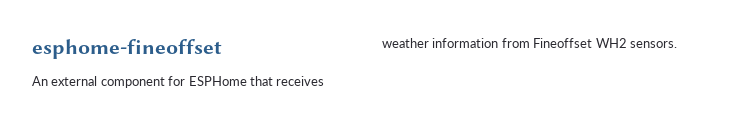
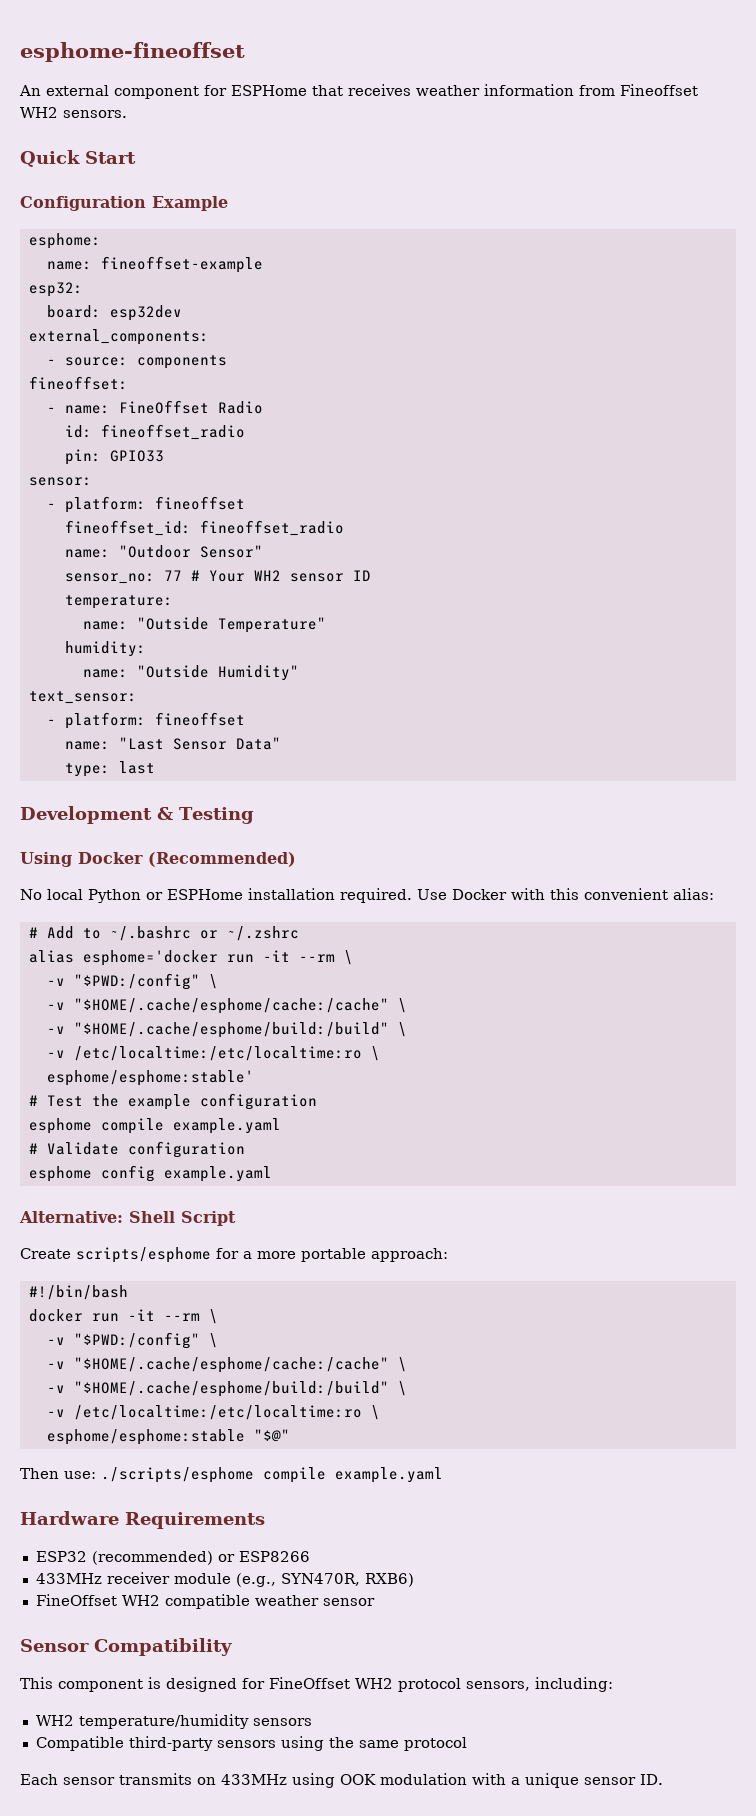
(677, 44) none -> [20,150,136,167] [20,196,228,211] [28,233,101,249] [46,256,263,273] [28,282,83,297] [46,305,182,321] [28,329,209,345] [46,355,227,369] [28,376,128,390] [46,400,263,414] [64,424,245,440] [64,449,164,465] [28,477,92,486] [46,496,245,513] [64,520,344,536] [64,545,263,558] [64,570,371,584] [64,595,173,609] [82,617,326,633] [64,641,146,657] [82,665,299,681] [28,691,137,704] [46,712,245,729] [64,737,281,750] [64,761,155,777] [20,806,254,824] [20,852,296,867] [20,888,714,903] [28,926,299,941] [28,950,353,966] [46,973,218,990] [46,998,407,1014] [46,1022,407,1038] [46,1046,380,1061] [46,1070,254,1086] [28,1093,317,1110] [28,1118,281,1134] [28,1141,245,1158] [28,1165,272,1182] [19,1211,236,1226] [20,1247,448,1263] [28,1285,128,1300] [28,1309,218,1324] [46,1332,218,1349] [46,1357,407,1373] [46,1381,407,1397] [46,1405,380,1420] [46,1429,290,1445] [20,1467,443,1483] [20,1511,265,1529] [35,1551,310,1565] [35,1572,414,1587] [35,1594,375,1609] [20,1638,232,1656] [20,1677,613,1692] [35,1714,312,1729] [35,1736,467,1751] [20,1773,663,1788] // Quick Start // Configuration Example // esphome: // name: fineoffset-example // esp32: // board: esp32dev // external_components: // - source: components // fineoffset: // - name: FineOffset Radio // id: fineoffset_radio // pin: GPIO33 // sensor: // - platform: fineoffset // fineoffset_id: fineoffset_radio // name: "Outdoor Sensor" // sensor_no: 77 # Your WH2 sensor ID // temperature: // name: "Outside Temperature" // humidity: // name: "Outside Humidity" // text_sensor: // - platform: fineoffset // name: "Last Sensor Data" // type: last // Development & Testing // Using Docker (Recommended) // No local Python or ESPHome installation required. Use Docker with this convenient alias: // # Add to ~/.bashrc or ~/.zshrc // alias esphome='docker run -it --rm \ // -v "$PWD:/config" \ // -v "$HOME/.cache/esphome/cache:/cache" \ // -v "$HOME/.cache/esphome/build:/build" \ // -v /etc/localtime:/etc/localtime:ro \ // esphome/esphome:stable' // # Test the example configuration // esphome compile example.yaml // # Validate configuration // esphome config example.yaml // Alternative: Shell Script // Create scripts/esphome for a more portable approach: // #!/bin/bash // docker run -it --rm \ // -v "$PWD:/config" \ // -v "$HOME/.cache/esphome/cache:/cache" \ // -v "$HOME/.cache/esphome/build:/build" \ // -v /etc/localtime:/etc/localtime:ro \ // esphome/esphome:stable "$@" // Then use: ./scripts/esphome compile example.yaml // Hardware Requirements // ESP32 (recommended) or ESP8266 // 433MHz receiver module (e.g., SYN470R, RXB6) // FineOffset WH2 compatible weather sensor // Sensor Compatibility // This component is designed for FineOffset WH2 protocol sensors, including: // WH2 temperature/humidity sensors // Compatible third-party sensors using the same protocol // Each sensor transmits on 433MHz using OOK modulation with a unique sensor ID.

